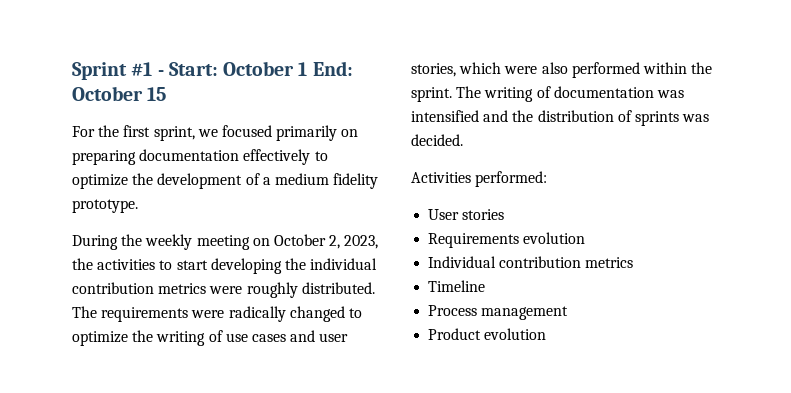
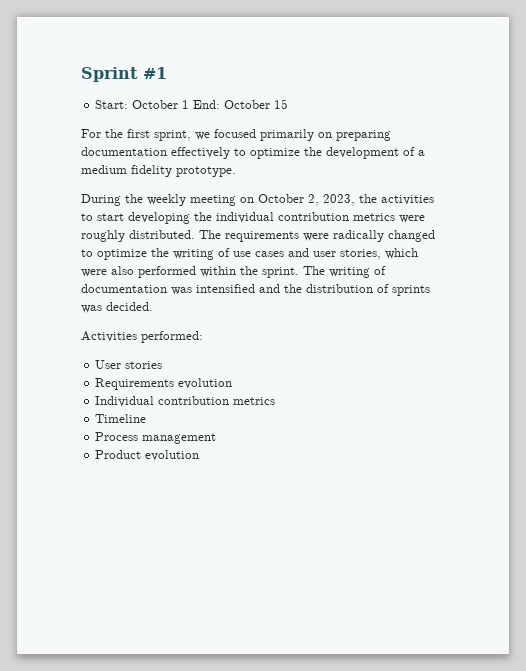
[157,70,164,76] - -> (167, 73) //

